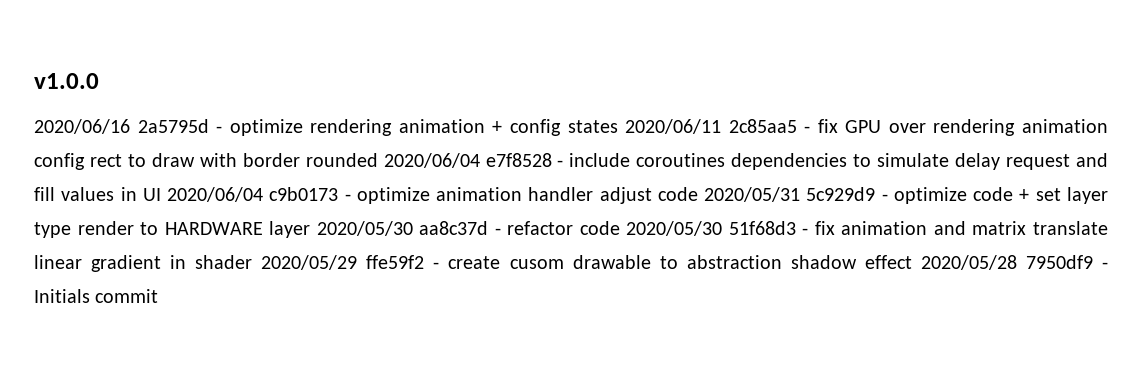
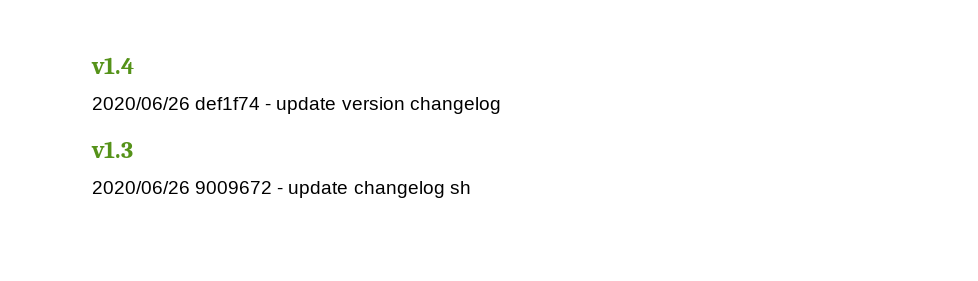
[34,73,99,89] [34,119,1108,136] [34,153,1109,170] [34,187,1109,204] [34,221,1108,238] [34,255,1108,272] [34,289,159,303] v1.0.0 // 2020/06/16 2a5795d - optimize rendering animation + config states 2020/06/11 2c85aa5 - fix GPU over rendering animation config rect to draw with border rounded 2020/06/04 e7f8528 - include coroutines dependencies to simulate delay request and fill values in UI 2020/06/04 c9b0173 - optimize animation handler adjust code 2020/05/31 5c929d9 - optimize code + set layer type render to HARDWARE layer 2020/05/30 aa8c37d - refactor code 2020/05/30 51f68d3 - fix animation and matrix translate linear gradient in shader 2020/05/29 ffe59f2 - create cusom drawable to abstraction shadow effect 2020/05/28 7950df9 - Initials commit -> [91,57,134,74] [92,97,501,114] [91,141,133,158] [92,181,471,198] v1.4 // 2020/06/26 def1f74 - update version changelog // v1.3 // 2020/06/26 9009672 - update changelog sh

